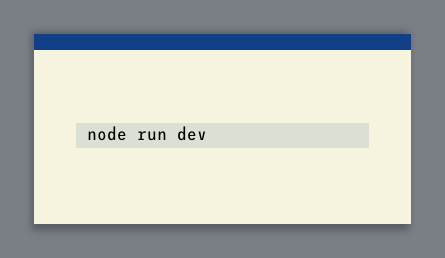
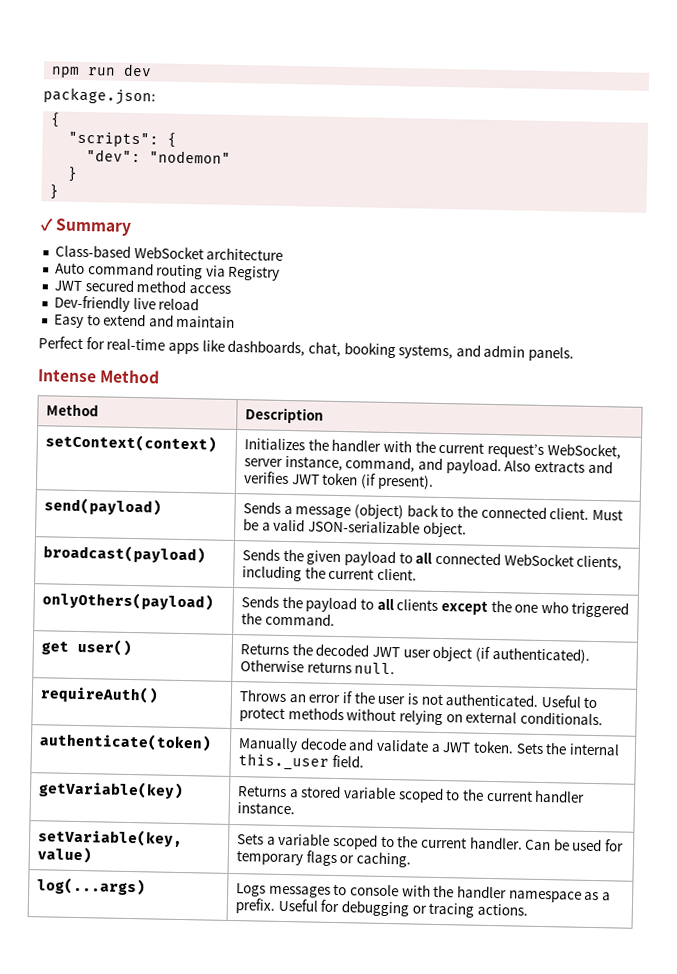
[87,126,128,141] node -> [51,66,81,78] npm
(208, 133) none -> [43,87,156,106] [50,112,62,128] [68,131,178,148] [86,149,232,164] [67,166,79,182] [49,184,60,200] [40,218,133,236] [54,244,284,261] [54,262,281,281] [53,279,231,294] [53,295,200,312] [53,313,236,329] [38,336,575,362] [37,369,161,384] [46,403,100,417] [245,407,325,424] [45,433,218,453] [244,438,621,460] [244,455,613,475] [244,471,434,490] [44,497,163,516] [243,501,623,521] [243,518,467,538] [43,544,207,564] [242,548,623,571] [242,565,417,582] [42,591,215,611] [241,595,630,618] [241,612,335,626] [41,638,133,657] [240,643,590,664] [240,659,396,675] [40,685,160,704] [239,689,598,709] [239,707,603,726] [39,732,213,752] [238,737,620,756] [238,753,364,771] [38,780,185,800] [237,785,586,804] [237,802,296,815] [38,828,184,848] [37,846,93,864] [237,832,625,852] [236,850,411,868] [37,877,147,896] [236,883,611,903] [235,898,528,918] // package.json: // { // "scripts": { // "dev": "nodemon" // } // } // ✓ Summary // Class-based WebSocket architecture // Auto command routing via Registry // JWT secured method access // Dev-friendly live reload // Easy to extend and maintain // Perfect for real-time apps like dashboards, chat, booking systems, and admin panels. // Intense Method // Method | Description // setContext(context) | Initializes the handler with the current request’s WebSocket, server instance, command, and payload. Also extracts and verifies JWT token (if present). // send(payload) | Sends a message (object) back to the connected client. Must be a valid JSON-serializable object. // broadcast(payload) | Sends the given payload to all connected WebSocket clients, including the current client. // onlyOthers(payload) | Sends the payload to all clients except the one who triggered the command. // get user() | Returns the decoded JWT user object (if authenticated). Otherwise returns null. // requireAuth() | Throws an error if the user is not authenticated. Useful to protect methods without relying on external conditionals. // authenticate(token) | Manually decode and validate a JWT token. Sets the internal this._user field. // getVariable(key) | Returns a stored variable scoped to the current handler instance. // setVariable(key, value) | Sets a variable scoped to the current handler. Can be used for temporary flags or caching. // log(...args) | Logs messages to console with the handler namespace as a prefix. Useful for debugging or tracing actions.

